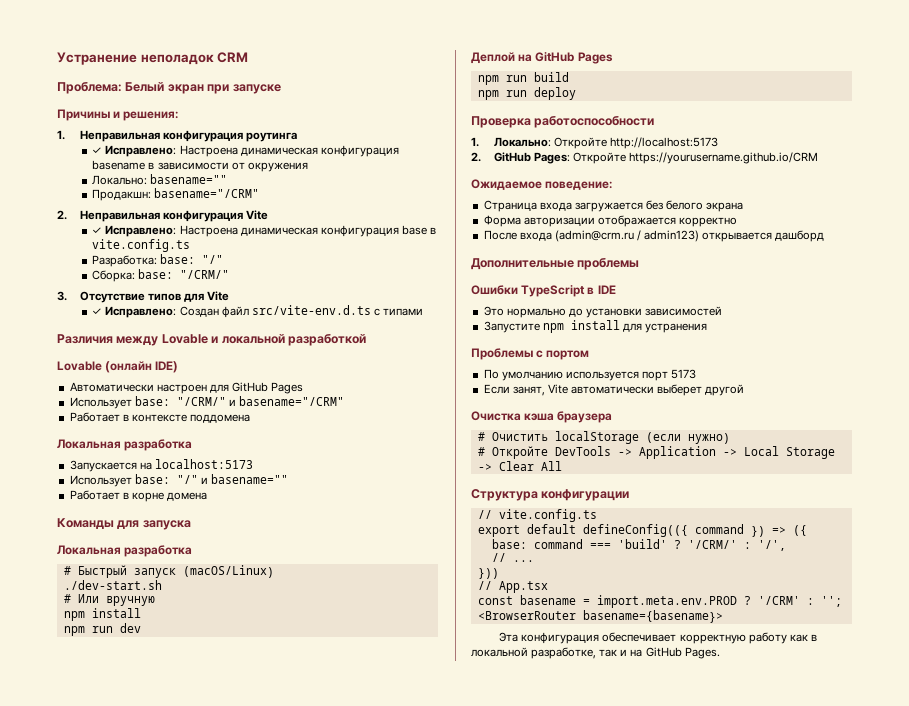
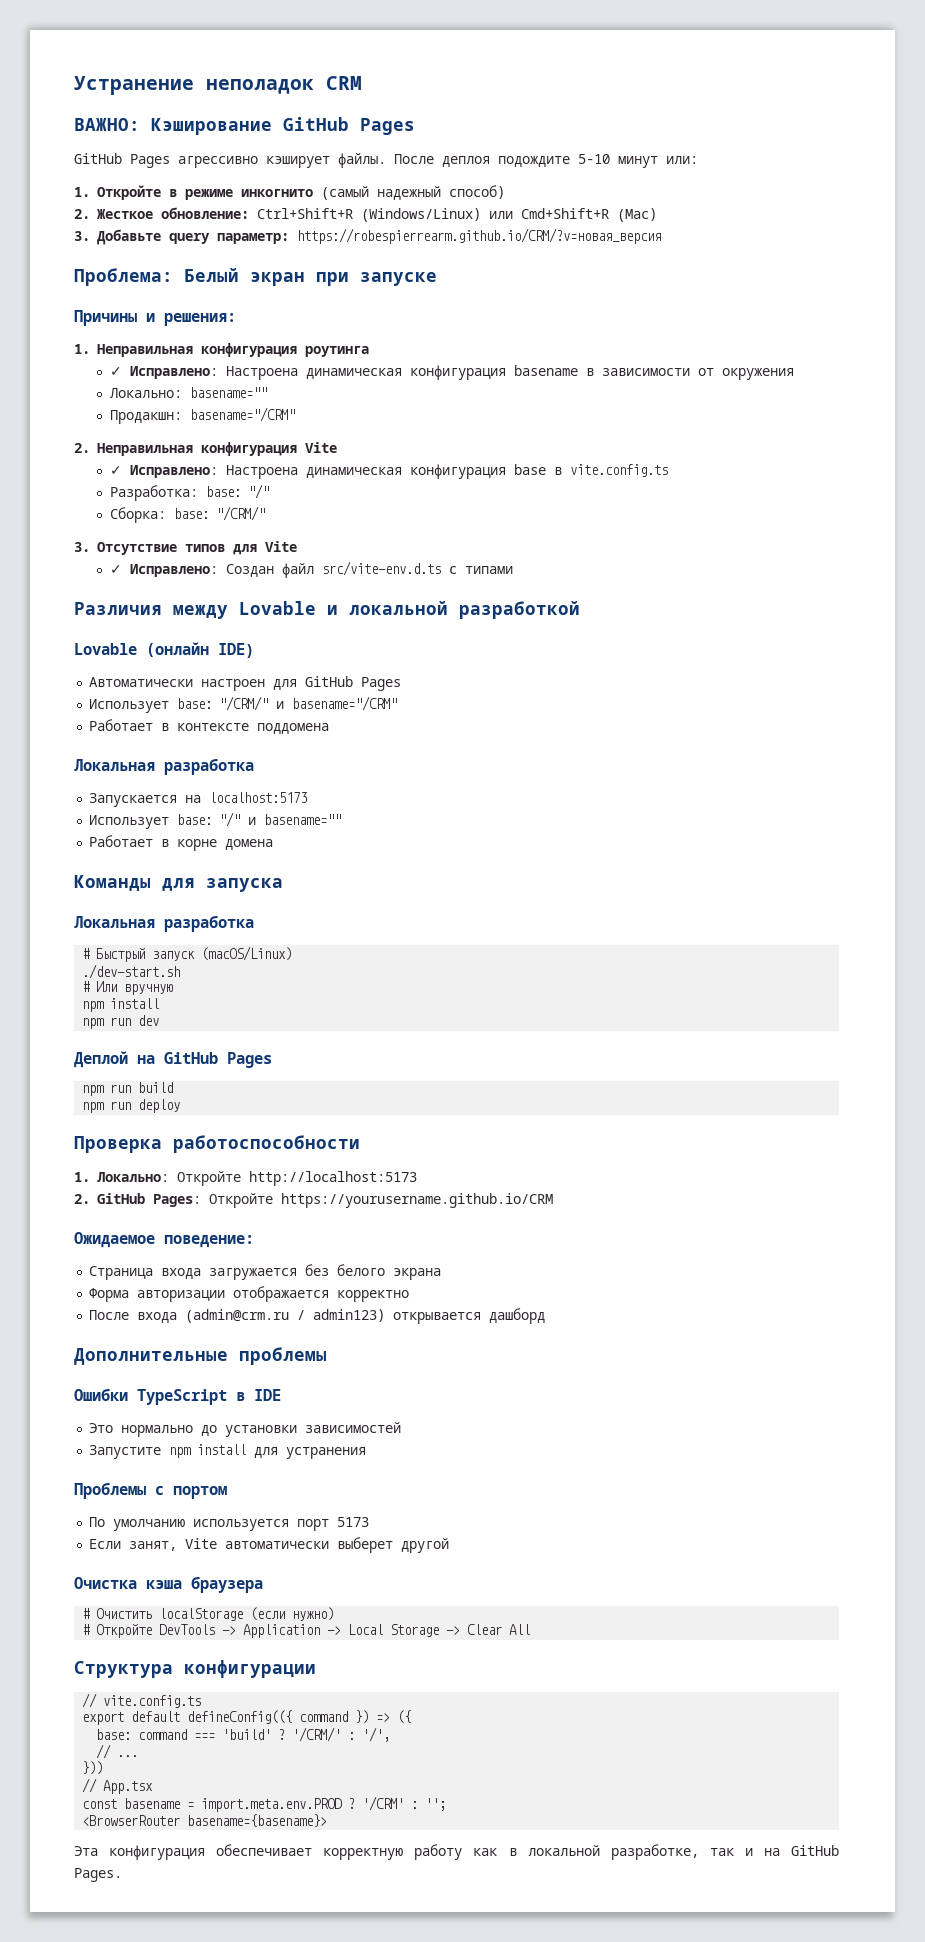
(249, 57) none -> [74,117,415,135] [74,153,698,168] [74,185,505,200] [74,207,657,222] [74,228,661,245] // ВАЖНО: Кэширование GitHub Pages // GitHub Pages агрессивно кэширует файлы. После деплоя подождите 5-10 минут или: // 1. Откройте в режиме инкогнито (самый надежный способ) // 2. Жесткое обновление: Ctrl+Shift+R (Windows/Linux) или Cmd+Shift+R (Mac) // 3. Добавьте query параметр: https://robespierrearm.github.io/CRM/?v=новая_версия

